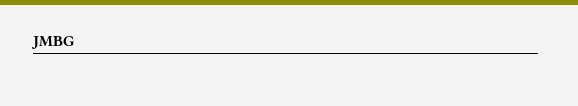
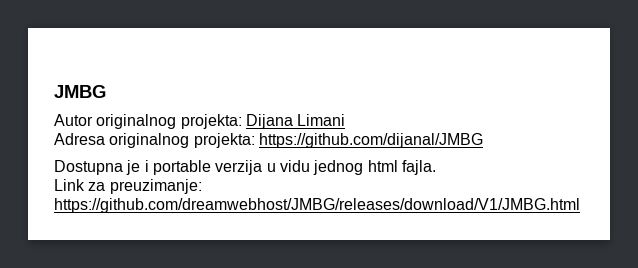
(74, 42) none -> [54,114,346,129] [54,133,483,148] [54,160,436,175] [54,179,202,194] [54,198,580,213] // Autor originalnog projekta: Dijana Limani // Adresa originalnog projekta: https://github.com/dijanal/JMBG // Dostupna je i portable verzija u vidu jednog html fajla. // Link za preuzimanje: https://github.com/dreamwebhost/JMBG/releases/download/V1/JMBG.html

